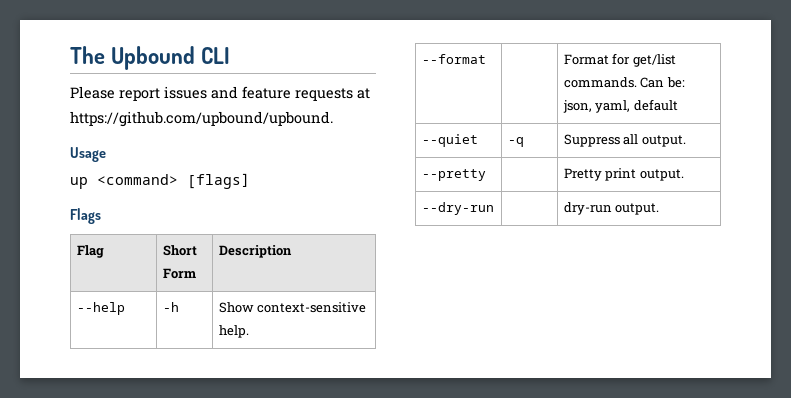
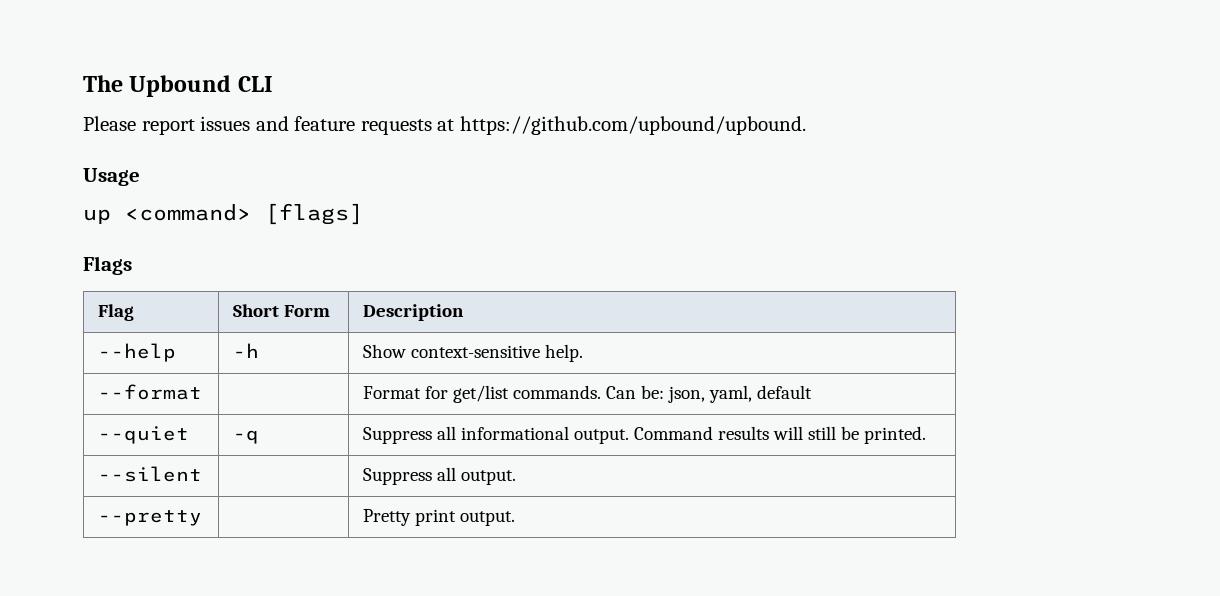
(524, 142) none -> [363,426,927,444] [98,466,203,482] | Suppress all informational output. Command results will still be printed. // --silent |
[421,202,494,215] [563,202,660,215] // --dry-run | | dry-run output. -> (516, 518) none

